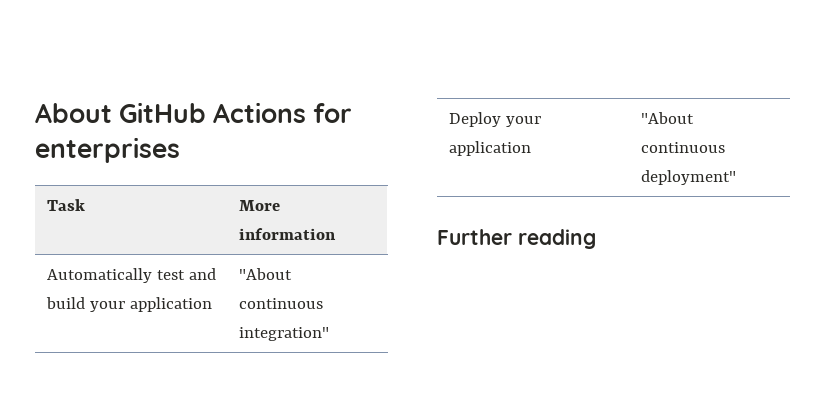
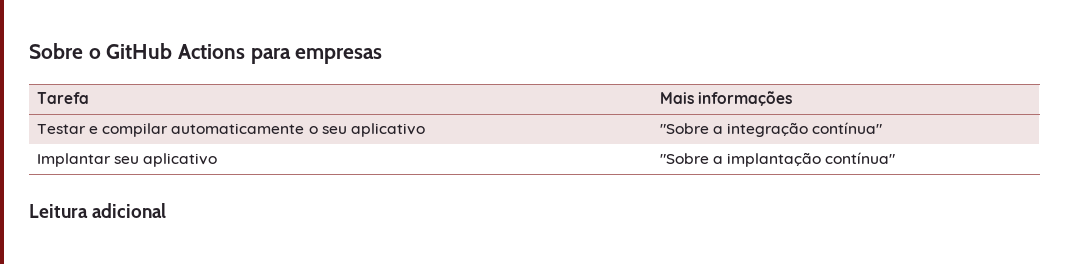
[35,102,353,123] [35,137,180,163] [46,199,85,211] [238,200,280,211] [238,228,336,240] [46,268,216,283] [45,297,212,312] [238,268,292,280] [238,298,323,309] [238,327,329,341] [448,112,541,127] [448,141,531,156] [640,112,694,124] [640,142,725,153] [640,170,736,185] [437,229,596,249] About GitHub Actions for enterprises // Task | More information // Automatically test and build your application | "About continuous integration" // Deploy your application | "About continuous deployment" // Further reading -> [29,43,383,64] [36,92,89,104] [659,91,792,106] [36,123,425,137] [659,122,883,137] [36,153,218,167] [659,152,896,167] [29,203,167,218] Sobre o GitHub Actions para empresas // Tarefa | Mais informações // Testar e compilar automaticamente o seu aplicativo | "Sobre a integração contínua" // Implantar seu aplicativo | "Sobre a implantação contínua" // Leitura adicional

